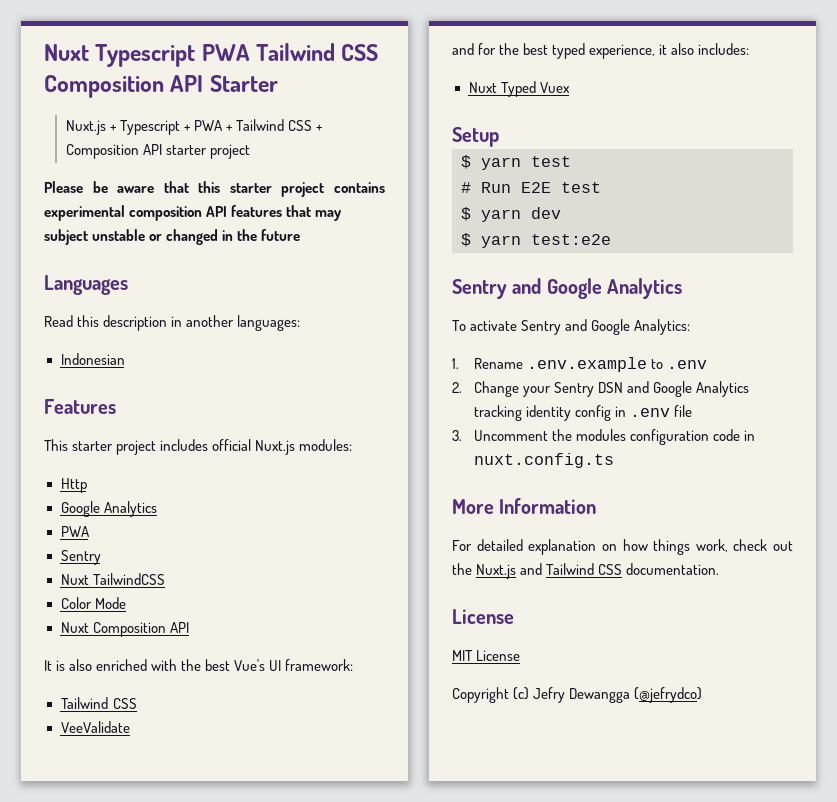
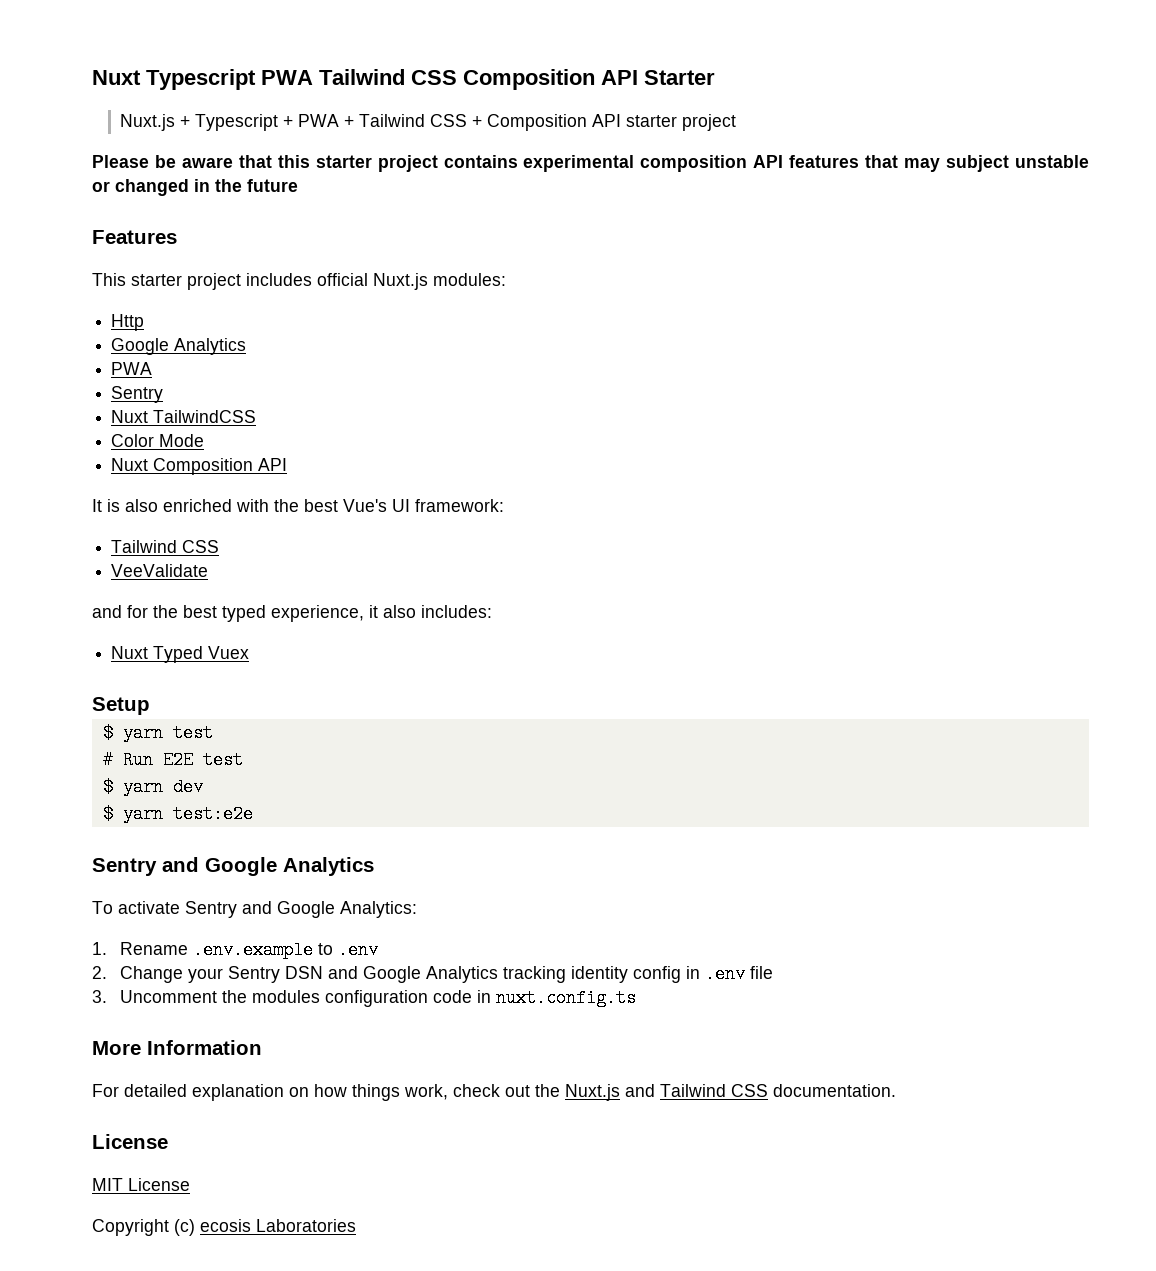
[44,275,128,295] [44,315,301,331] [60,353,125,365] // Languages // Read this description in another languages: // Indonesian -> (298, 185) none
[533,687,703,703] Jefry Dewangga (@jefrydco) -> [200,1219,356,1232] ecosis Laboratories

